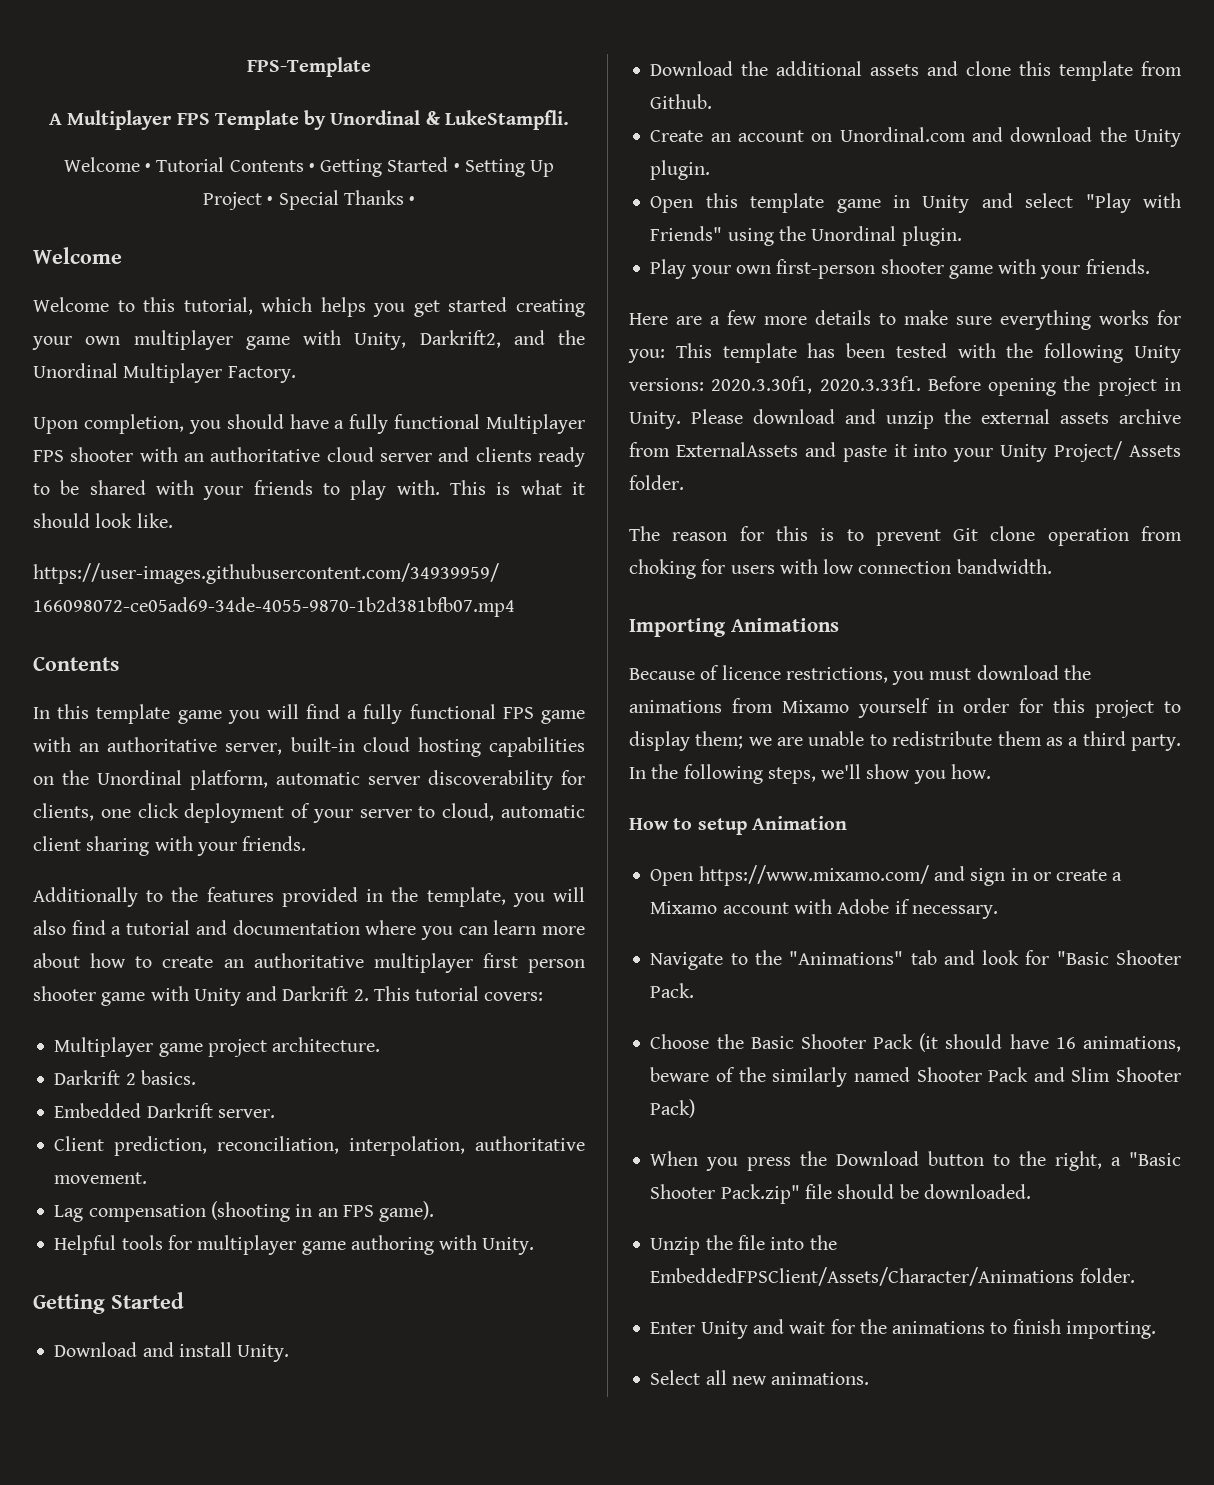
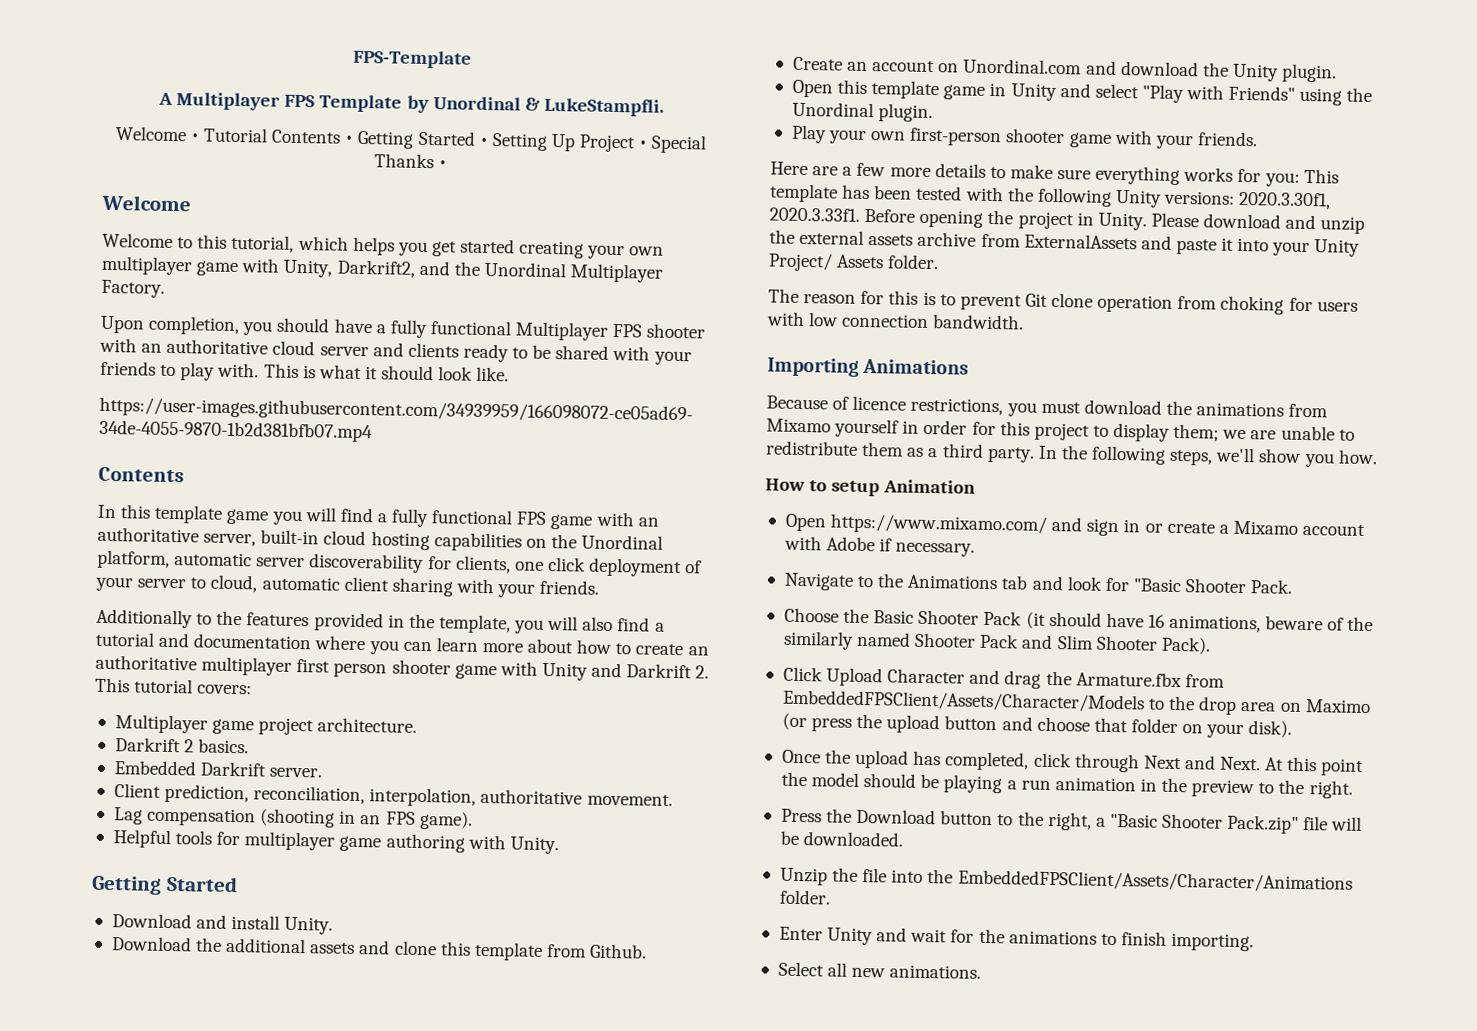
[789,951,904,965] "Animations" -> [907,574,999,590] Animations
[650,1099,696,1118] [650,1151,792,1171] Pack) // When you press -> [1160,636,1211,655] [782,666,1225,689] [781,689,1371,715] [781,712,1293,739] [781,749,1365,776] [780,771,1353,799] [780,808,822,823] Pack). // Click Upload Character and drag the Armature.fbx from EmbeddedFPSClient/Assets/Character/Models to the drop area on Maximo (or press the upload button and choose that folder on your disk). // Once the upload has completed, click through Next and Next. At this point the model should be playing a run animation in the preview to the right. // Press
[837,1184,895,1199] should -> [1331,816,1363,831] will

